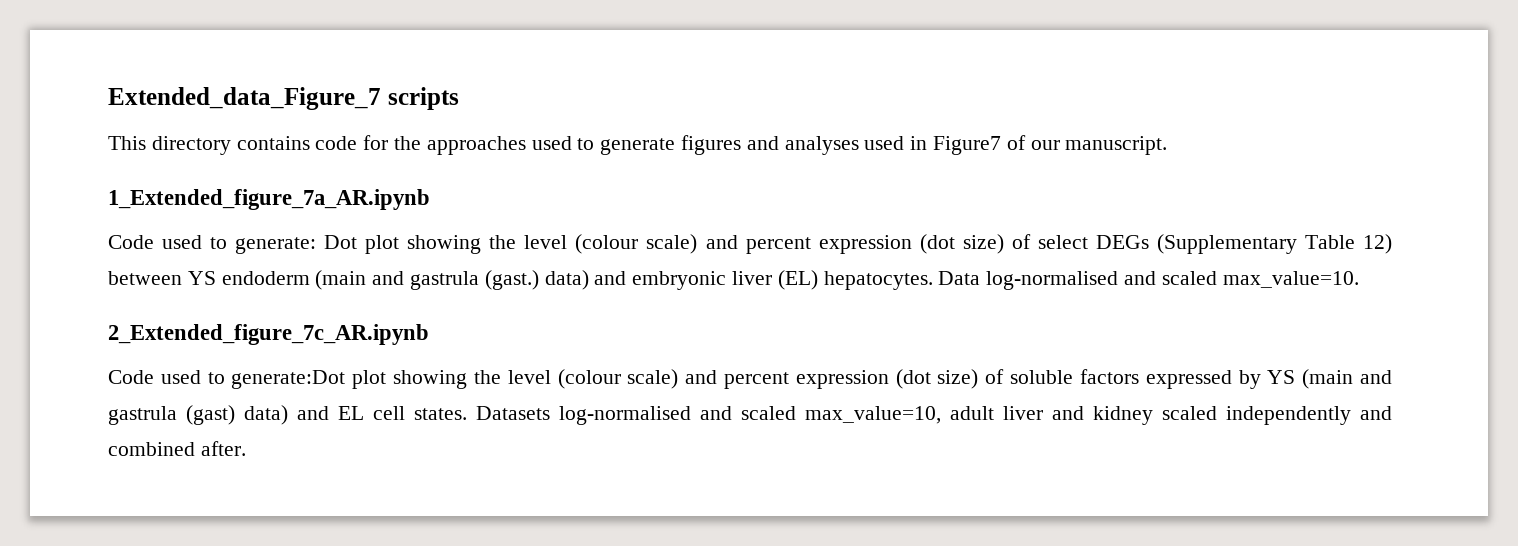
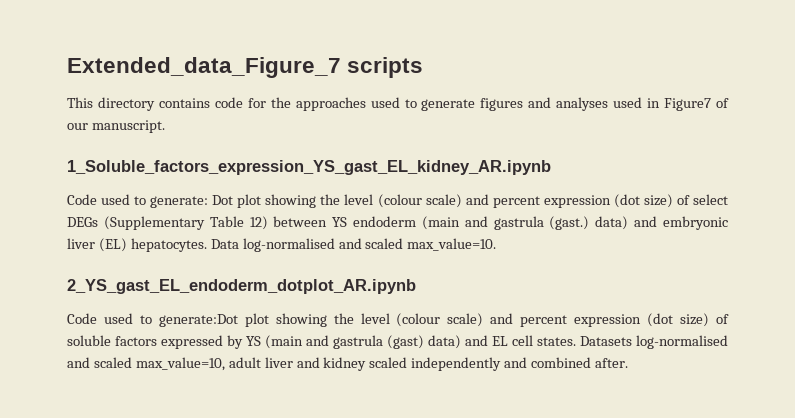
[108,189,430,210] 1_Extended_figure_7a_AR.ipynb -> [67,160,551,175] 1_Soluble_factors_expression_YS_gast_EL_kidney_AR.ipynb
[108,324,429,345] 2_Extended_figure_7c_AR.ipynb -> [67,279,416,294] 2_YS_gast_EL_endoderm_dotplot_AR.ipynb

